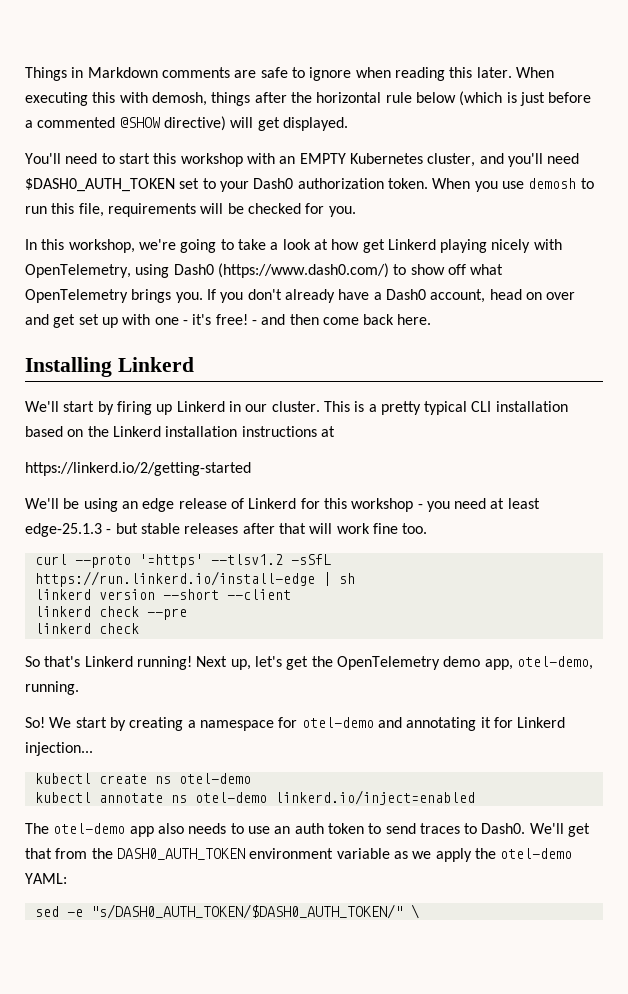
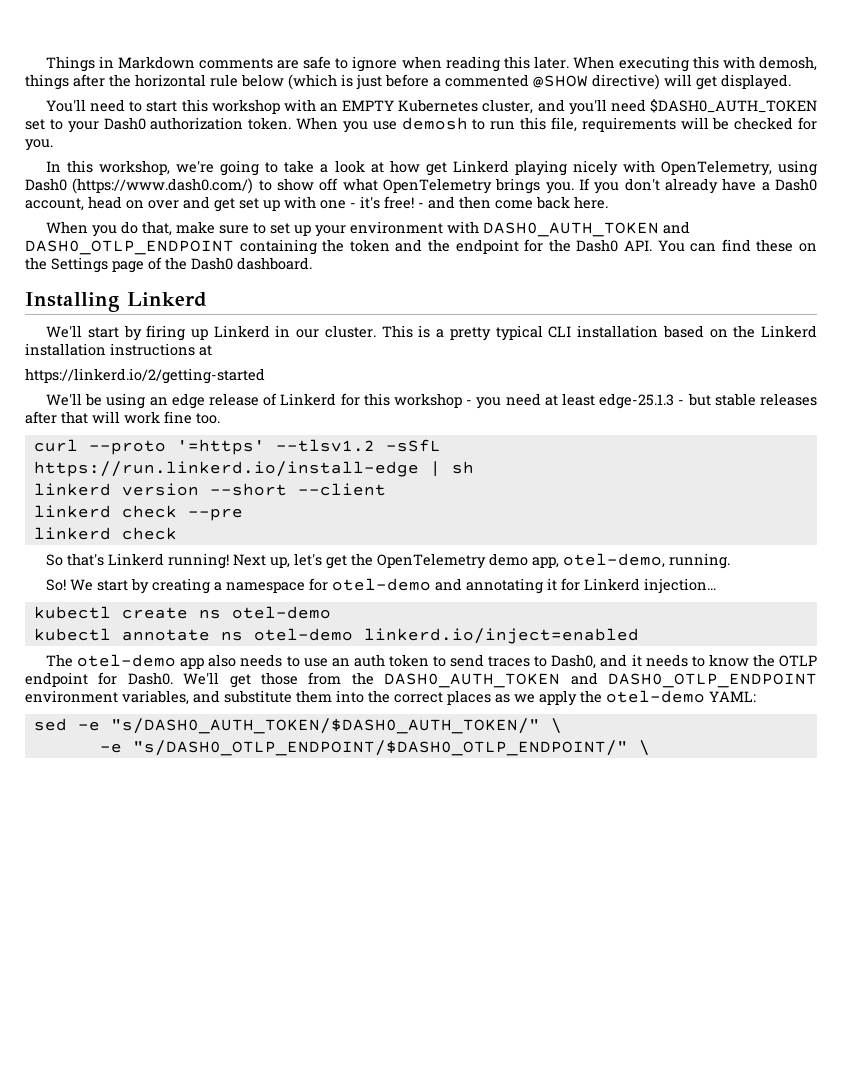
(432, 319) none -> [46,221,691,237] [25,239,818,255] [25,257,312,273] // When you do that, make sure to set up your environment with DASH0_AUTH_TOKEN and DASH0_OTLP_ENDPOINT containing the token and the endpoint for the Dash0 API. You can find these on the Settings page of the Dash0 dashboard.
(478, 828) none -> [551,654,817,669] [25,672,118,687] Dash0, and it needs to know the OTLP endpoint for
[25,848,52,859] that -> [261,672,298,685] those
[249,848,390,859] environment variable -> [570,672,817,688] [25,690,491,705] and DASH0_OTLP_ENDPOINT environment variables, and substitute them into the correct places
(419, 911) none -> [99,740,650,756] // -e "s/DASH0_OTLP_ENDPOINT/$DASH0_OTLP_ENDPOINT/" \

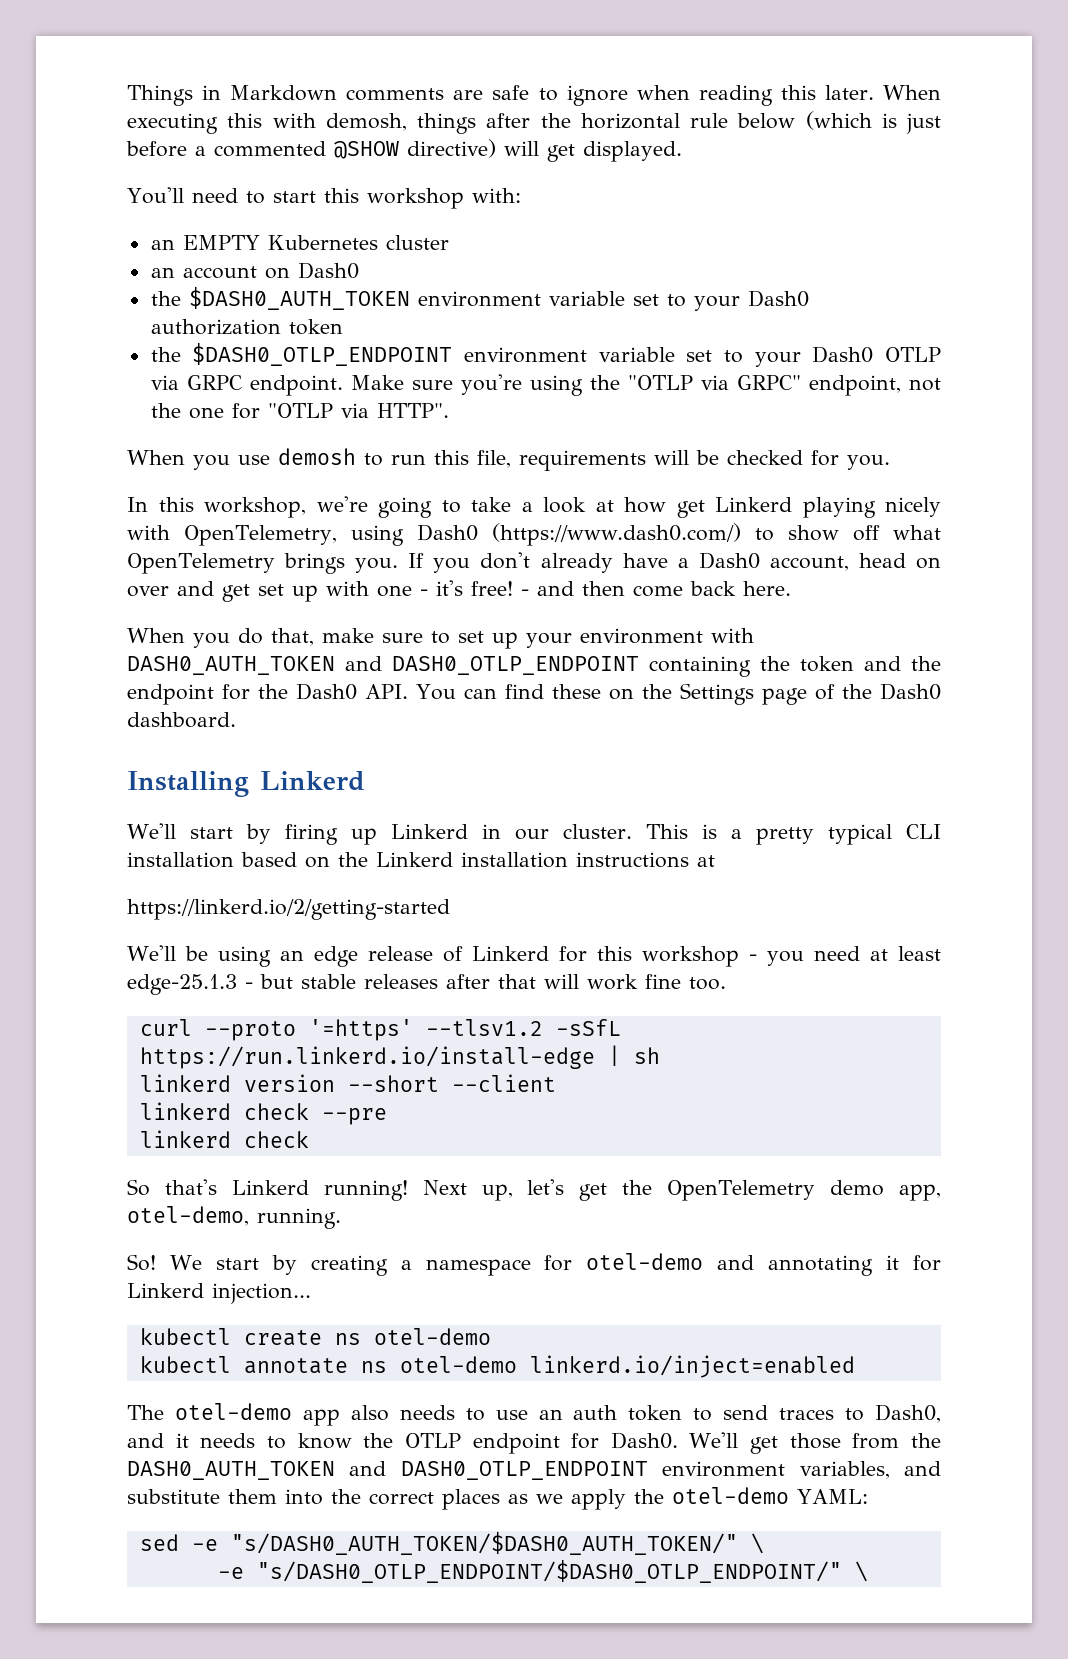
[283,99,316,112] with -> [471,188,521,203] with: //
[482,99,817,115] cluster, and you'll need $DASH0_AUTH_TOKEN -> [385,235,449,250] [150,262,359,279] [150,287,625,310] cluster // an account on Dash0 // the $DASH0_AUTH_TOKEN environment variable
[248,117,292,130] token. -> [288,319,343,335] [150,343,942,367] [150,374,942,396] [150,403,449,419] token // the $DASH0_OTLP_ENDPOINT environment variable set to your Dash0 OTLP via GRPC endpoint. Make sure you're using the "OTLP via GRPC" endpoint, not the one for "OTLP via HTTP". //

